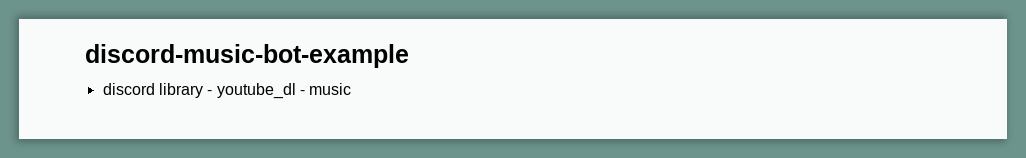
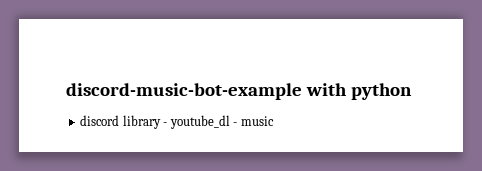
(409, 56) none -> [305,83,412,100] with python

